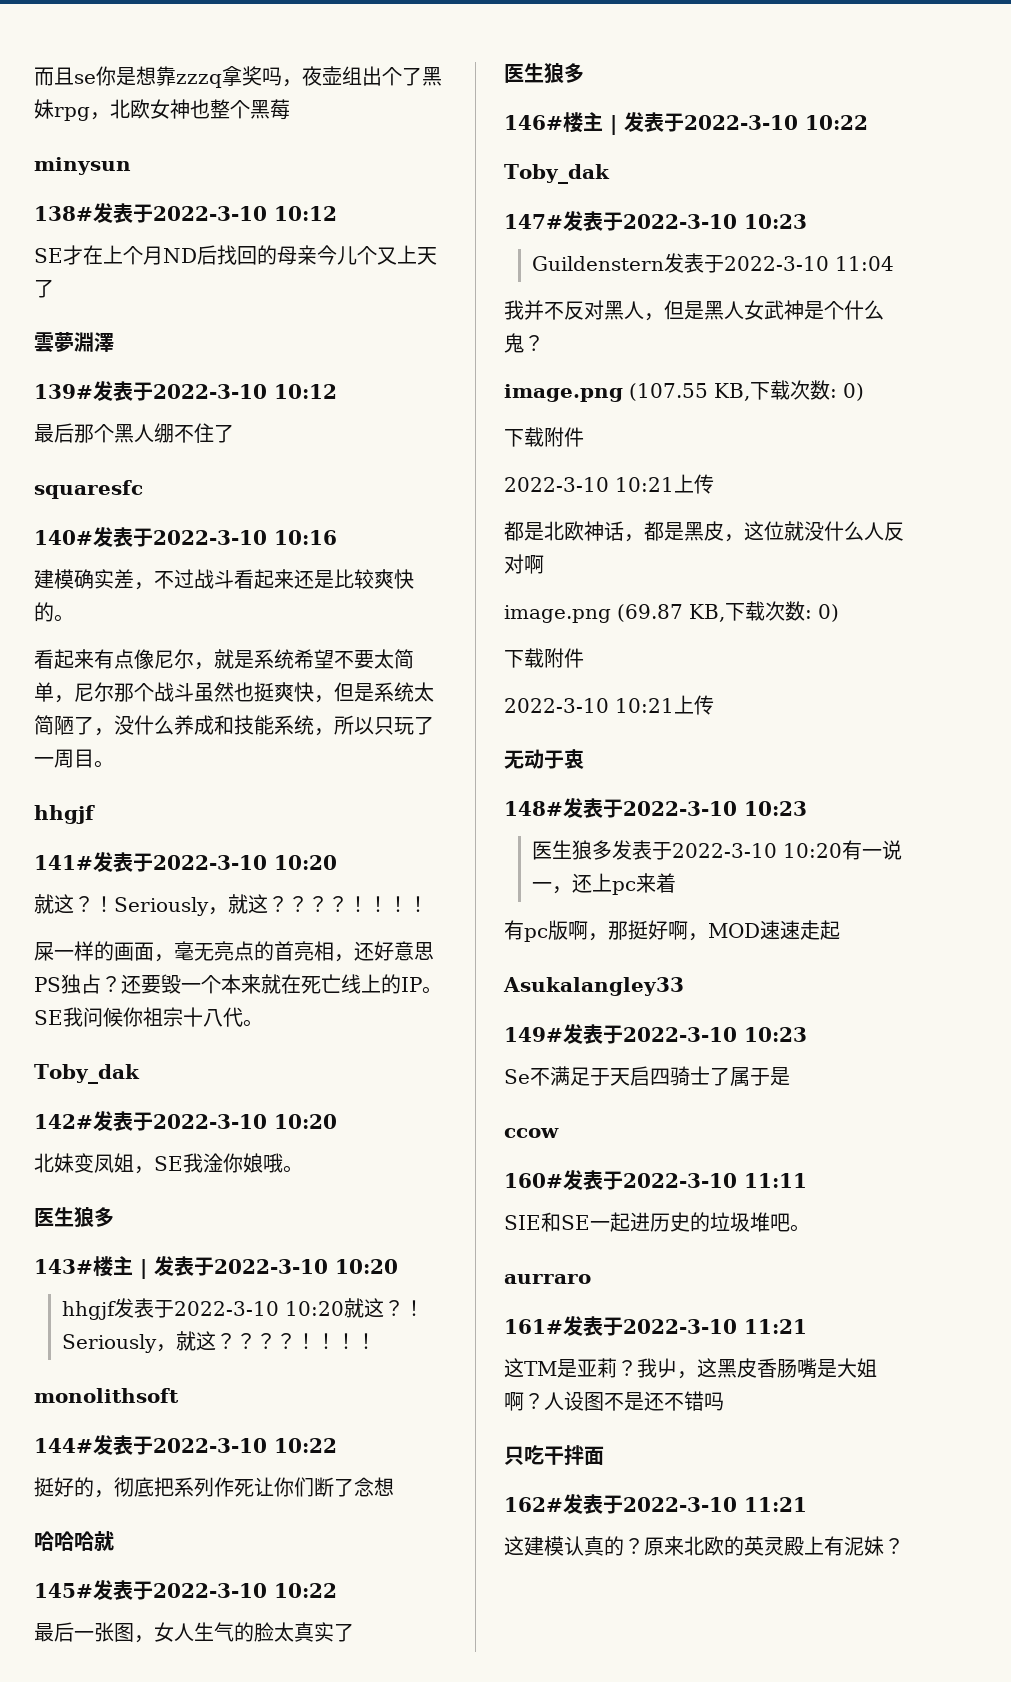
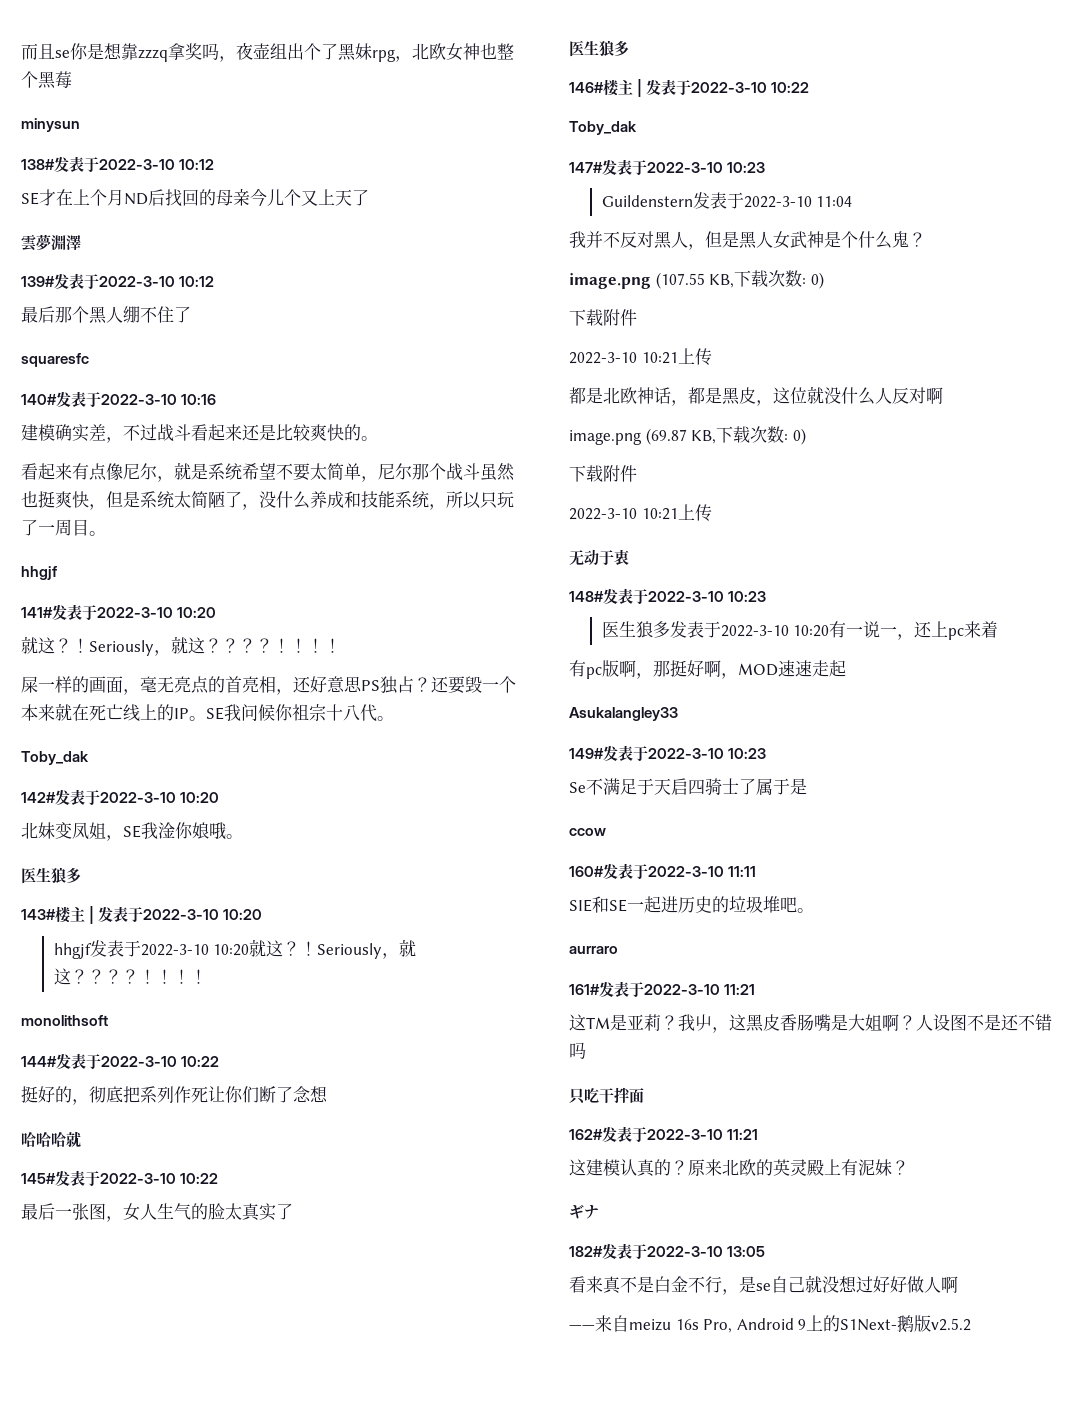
(904, 1546) none -> [569,1204,599,1219] [569,1243,766,1260] [569,1275,958,1295] [569,1315,972,1333] // ギナ // 182#发表于2022-3-10 13:05 // 看来真不是白金不行，是se自己就没想过好好做人啊 // ——来自meizu 16s Pro, Android 9上的S1Next-鹅版v2.5.2

